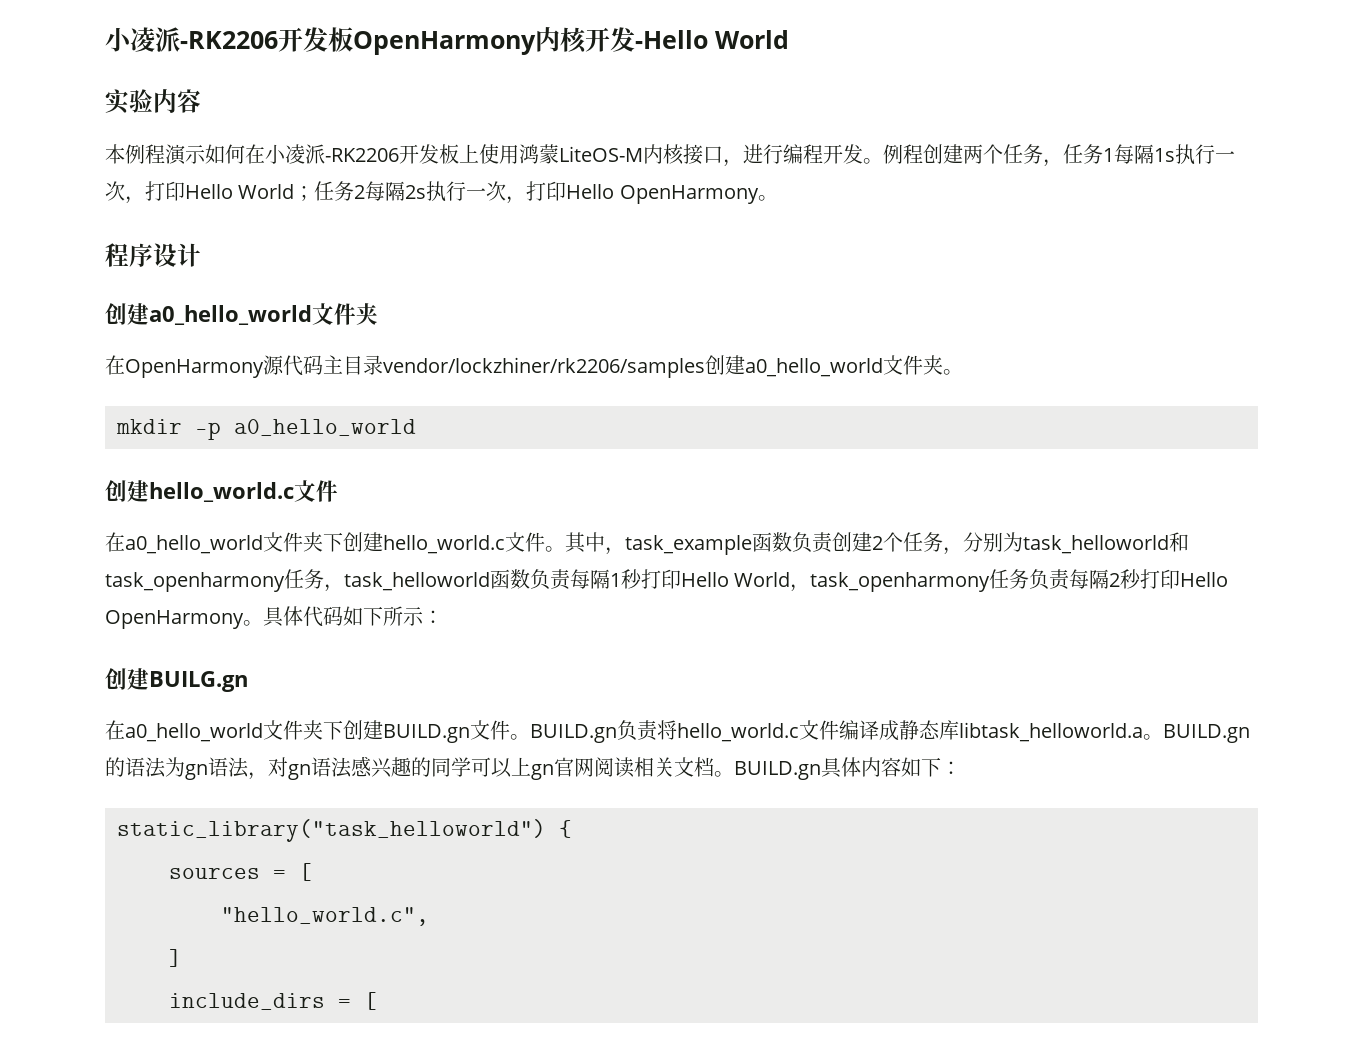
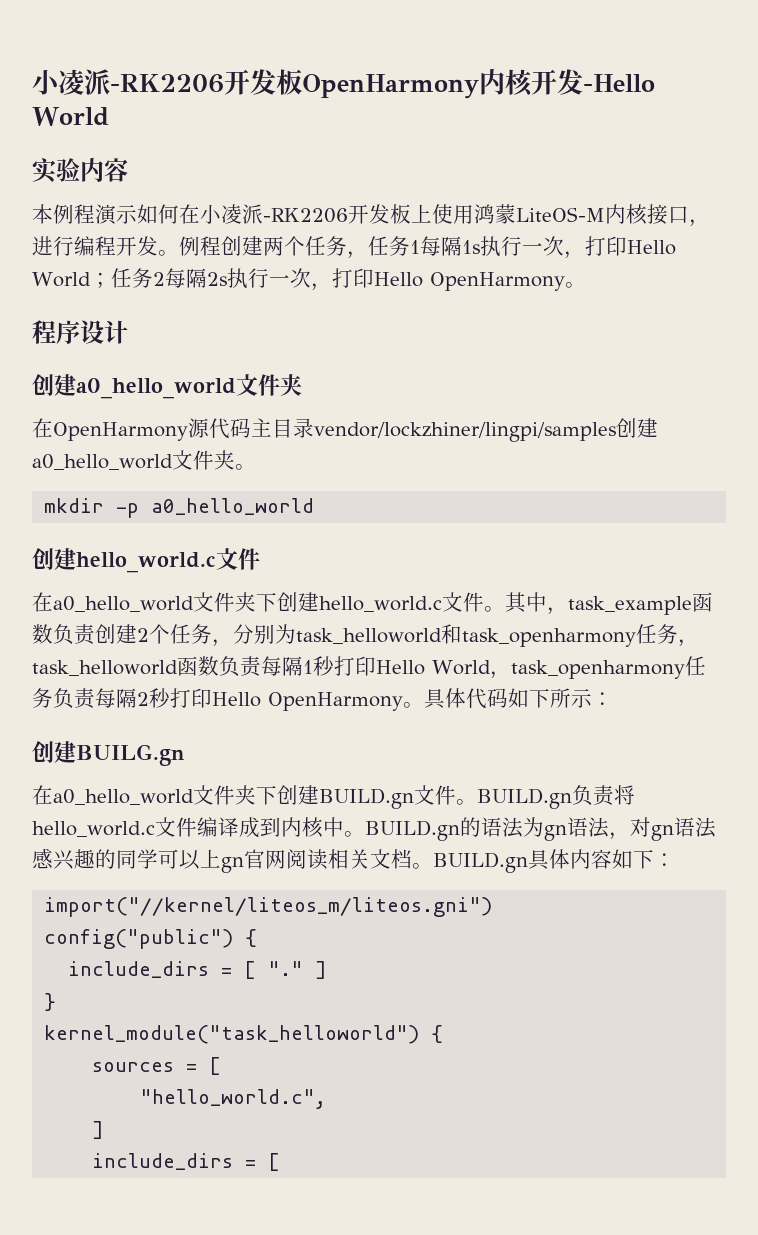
[383,357,705,378] vendor/lockzhiner/rk2206/samples -> [314,422,616,442] vendor/lockzhiner/lingpi/samples
[898,720,1143,742] 静态库libtask_helloworld.a -> [260,817,344,838] 到内核中
[117,819,546,842] static_library("task_helloworld") -> [44,897,493,917] [44,929,258,949] [68,961,328,979] [44,993,57,1011] [44,1025,420,1044] import("//kernel/liteos_m/liteos.gni") // config("public") { // include_dirs = [ "." ] // } // kernel_module("task_helloworld")

